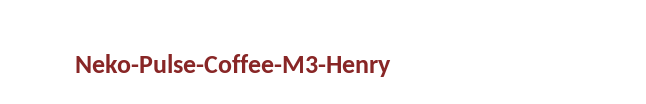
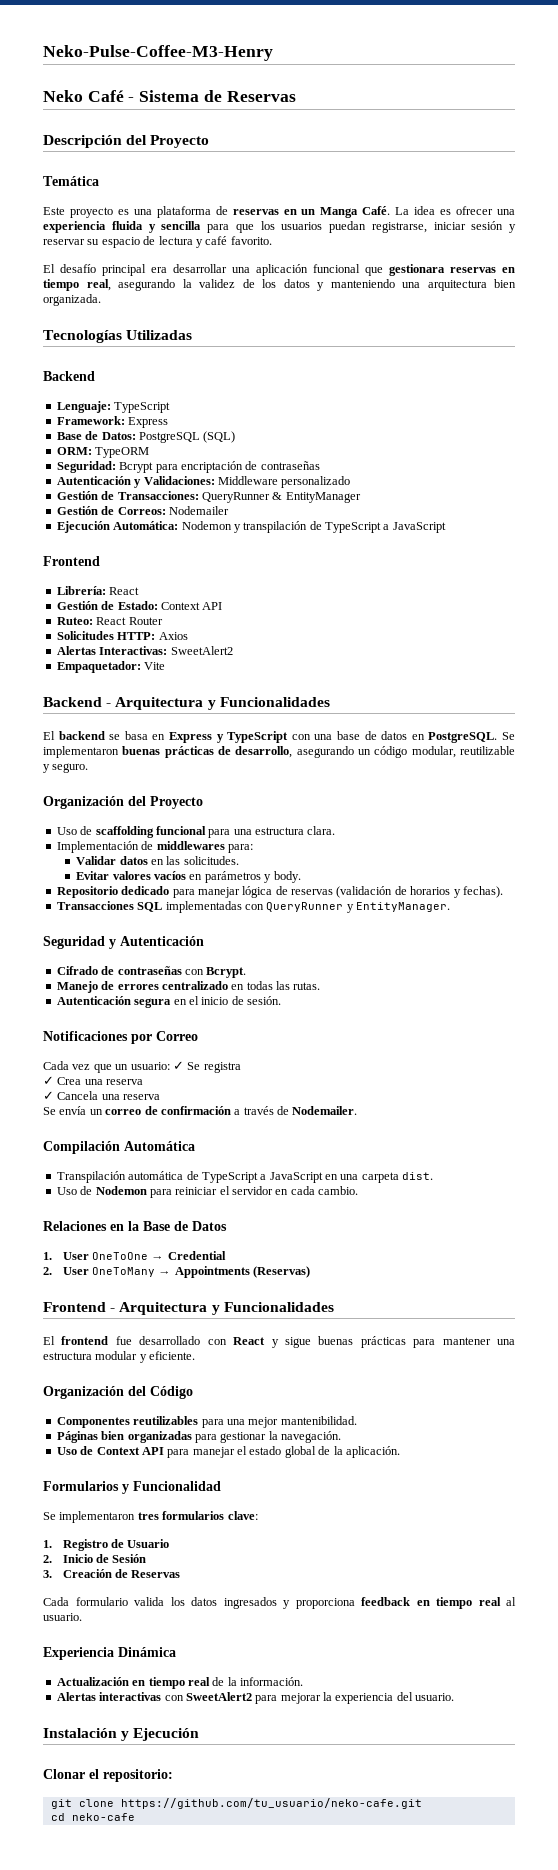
(391, 65) none -> [43,90,296,102] [43,135,210,148] [43,176,99,186] [43,206,515,218] [43,221,516,233] [43,236,272,248] [43,264,515,276] [43,279,516,291] [43,294,101,306] [43,330,193,343] [43,371,95,381] [56,401,171,413] [56,416,169,428] [56,431,236,443] [56,447,150,458] [56,461,320,473] [56,476,351,488] [56,491,361,503] [56,506,229,515] [56,521,446,533] [43,556,100,566] [56,586,140,595] [56,601,223,610] [56,617,163,625] [56,631,188,640] [56,646,233,655] [56,661,166,673] [43,697,330,710] [43,731,516,743] [43,746,515,758] [43,763,89,773] [43,796,203,809] [56,826,336,838] [56,841,253,853] [76,856,239,865] [76,871,301,883] [56,886,503,898] [56,901,450,913] [43,936,204,949] [56,966,247,978] [56,981,321,993] [56,996,281,1008] [43,1031,198,1044] [43,1061,241,1073] [43,1076,144,1085] [43,1091,161,1100] [43,1106,358,1115] [43,1141,195,1154] [56,1171,434,1183] [56,1186,359,1198] [43,1221,227,1231] [43,1251,226,1260] [43,1266,311,1278] [43,1302,334,1315] [43,1336,515,1348] [43,1351,196,1363] [43,1386,193,1399] [56,1416,357,1428] [56,1431,341,1443] [56,1446,400,1458] [43,1481,221,1494] [43,1511,258,1523] [43,1539,170,1551] [43,1554,147,1563] [43,1569,181,1578] [43,1597,516,1609] [43,1613,82,1621] [43,1647,176,1660] [56,1677,303,1689] [56,1692,455,1704] [43,1728,200,1741] [43,1769,173,1782] [50,1798,422,1809] [50,1813,135,1821] // Neko Café - Sistema de Reservas // Descripción del Proyecto // Temática // Este proyecto es una plataforma de reservas en un Manga Café. La idea es ofrecer una experiencia fluida y sencilla para que los usuarios puedan registrarse, iniciar sesión y reservar su espacio de lectura y café favorito. // El desafío principal era desarrollar una aplicación funcional que gestionara reservas en tiempo real, asegurando la validez de los datos y manteniendo una arquitectura bien organizada. // Tecnologías Utilizadas // Backend // Lenguaje: TypeScript // Framework: Express // Base de Datos: PostgreSQL (SQL) // ORM: TypeORM // Seguridad: Bcrypt para encriptación de contraseñas // Autenticación y Validaciones: Middleware personalizado // Gestión de Transacciones: QueryRunner & EntityManager // Gestión de Correos: Nodemailer // Ejecución Automática: Nodemon y transpilación de TypeScript a JavaScript // Frontend // Librería: React // Gestión de Estado: Context API // Ruteo: React Router // Solicitudes HTTP: Axios // Alertas Interactivas: SweetAlert2 // Empaquetador: Vite // Backend - Arquitectura y Funcionalidades // El backend se basa en Express y TypeScript con una base de datos en PostgreSQL. Se implementaron buenas prácticas de desarrollo, asegurando un código modular, reutilizable y seguro. // Organización del Proyecto // Uso de scaffolding funcional para una estructura clara. // Implementación de middlewares para: // Validar datos en las solicitudes. // Evitar valores vacíos en parámetros y body. // Repositorio dedicado para manejar lógica de reservas (validación de horarios y fechas). // Transacciones SQL implementadas con QueryRunner y EntityManager. // Seguridad y Autenticación // Cifrado de contraseñas con Bcrypt. // Manejo de errores centralizado en todas las rutas. // Autenticación segura en el inicio de sesión. // Notificaciones por Correo // Cada vez que un usuario: ✓ Se registra // ✓ Crea una reserva // ✓ Cancela una reserva // Se envía un correo de confirmación a través de Nodemailer. // Compilación Automática // Transpilación automática de TypeScript a JavaScript en una carpeta dist. // Uso de Nodemon para reiniciar el servidor en cada cambio. // Relaciones en la Base de Datos // 1. User OneToOne → Credential // 2. User OneToMany → Appointments (Reservas) // Frontend - Arquitectura y Funcionalidades // El frontend fue desarrollado con React y sigue buenas prácticas para mantener una estructura modular y eficiente. // Organización del Código // Componentes reutilizables para una mejor mantenibilidad. // Páginas bien organizadas para gestionar la navegación. // Uso de Context API para manejar el estado global de la aplicación. // Formularios y Funcionalidad // Se implementaron tres formularios clave: // 1. Registro de Usuario // 2. Inicio de Sesión // 3. Creación de Reservas // Cada formulario valida los datos ingresados y proporciona feedback en tiempo real al usuario. // Experiencia Dinámica // Actualización en tiempo real de la información. // Alertas interactivas con SweetAlert2 para mejorar la experiencia del usuario. // Instalación y Ejecución // Clonar el repositorio: // git clone https://github.com/tu_usuario/neko-cafe.git // cd neko-cafe

